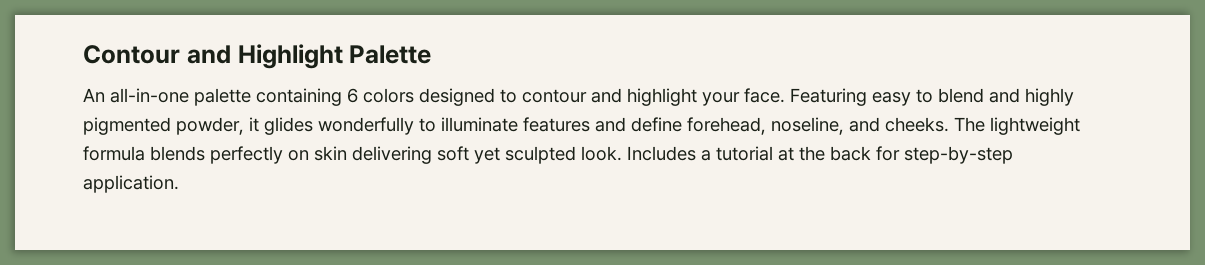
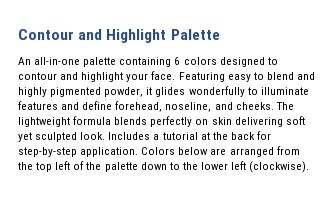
(179, 184) none -> [141,146,300,157] [18,161,310,173] Colors below are arranged from the top left of the palette down to the lower left (clockwise).

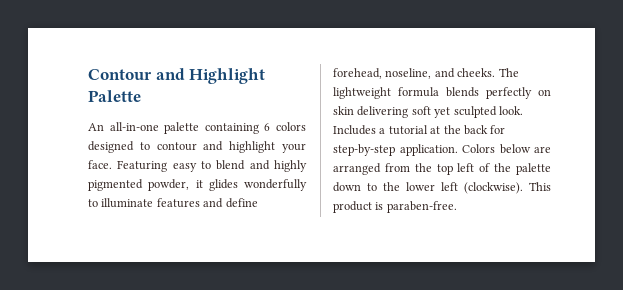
(310, 167) none -> [529,182,551,191] [333,201,457,213] This product is paraben-free.

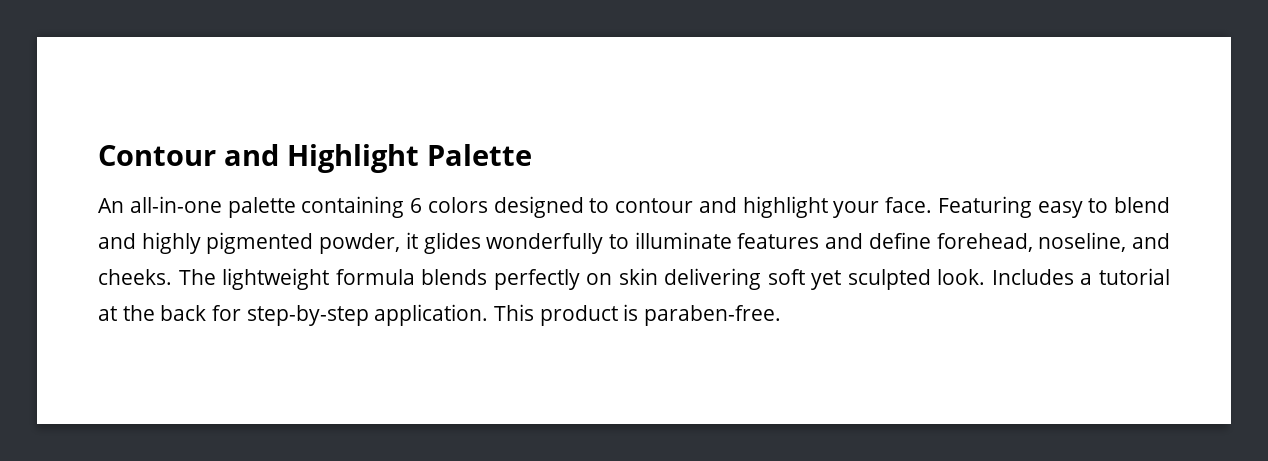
[462,144,551,154] [333,163,551,175] [333,182,523,194] Colors below are arranged from the top left of the palette down to the lower left (clockwise). -> (489, 315) none

